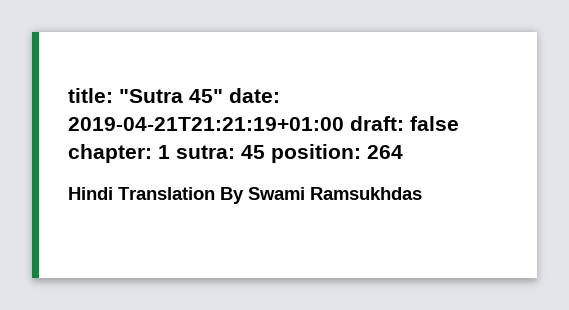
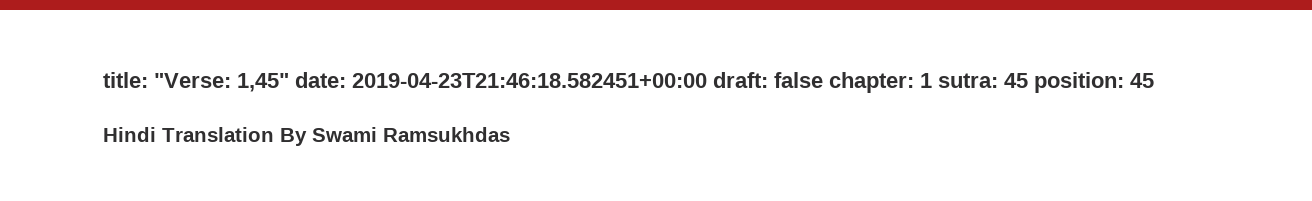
[119,88,280,103] [68,117,344,131] "Sutra 45" date: 2019-04-21T21:21:19+01:00 -> [154,72,707,92] "Verse: 1,45" date: 2019-04-23T21:46:18.582451+00:00
[367,145,403,159] 264 -> [1130,73,1154,88] 45

